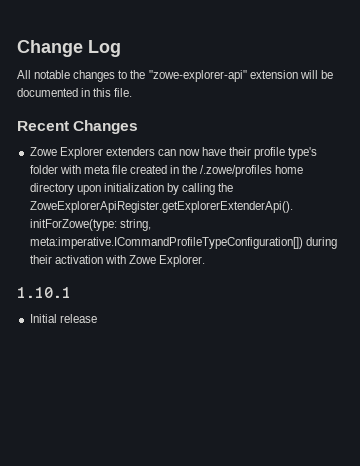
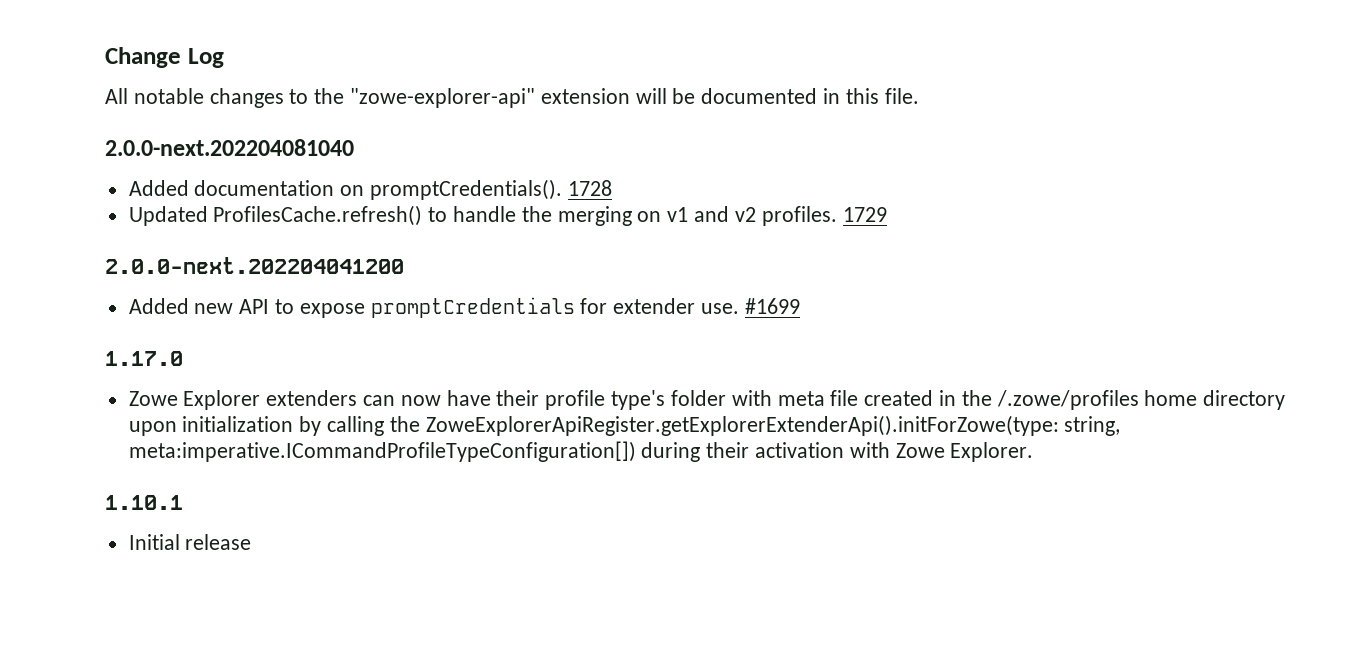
[17,120,139,134] Recent Changes -> [105,139,354,156] [128,179,612,200] [128,205,887,226] [105,257,404,274] [128,297,800,318] [105,351,183,366] 2.0.0-next.202204081040 // Added documentation on promptCredentials(). 1728 // Updated ProfilesCache.refresh() to handle the merging on v1 and v2 profiles. 1729 // 2.0.0-next.202204041200 // Added new API to expose promptCredentials for extender use. #1699 // 1.17.0

